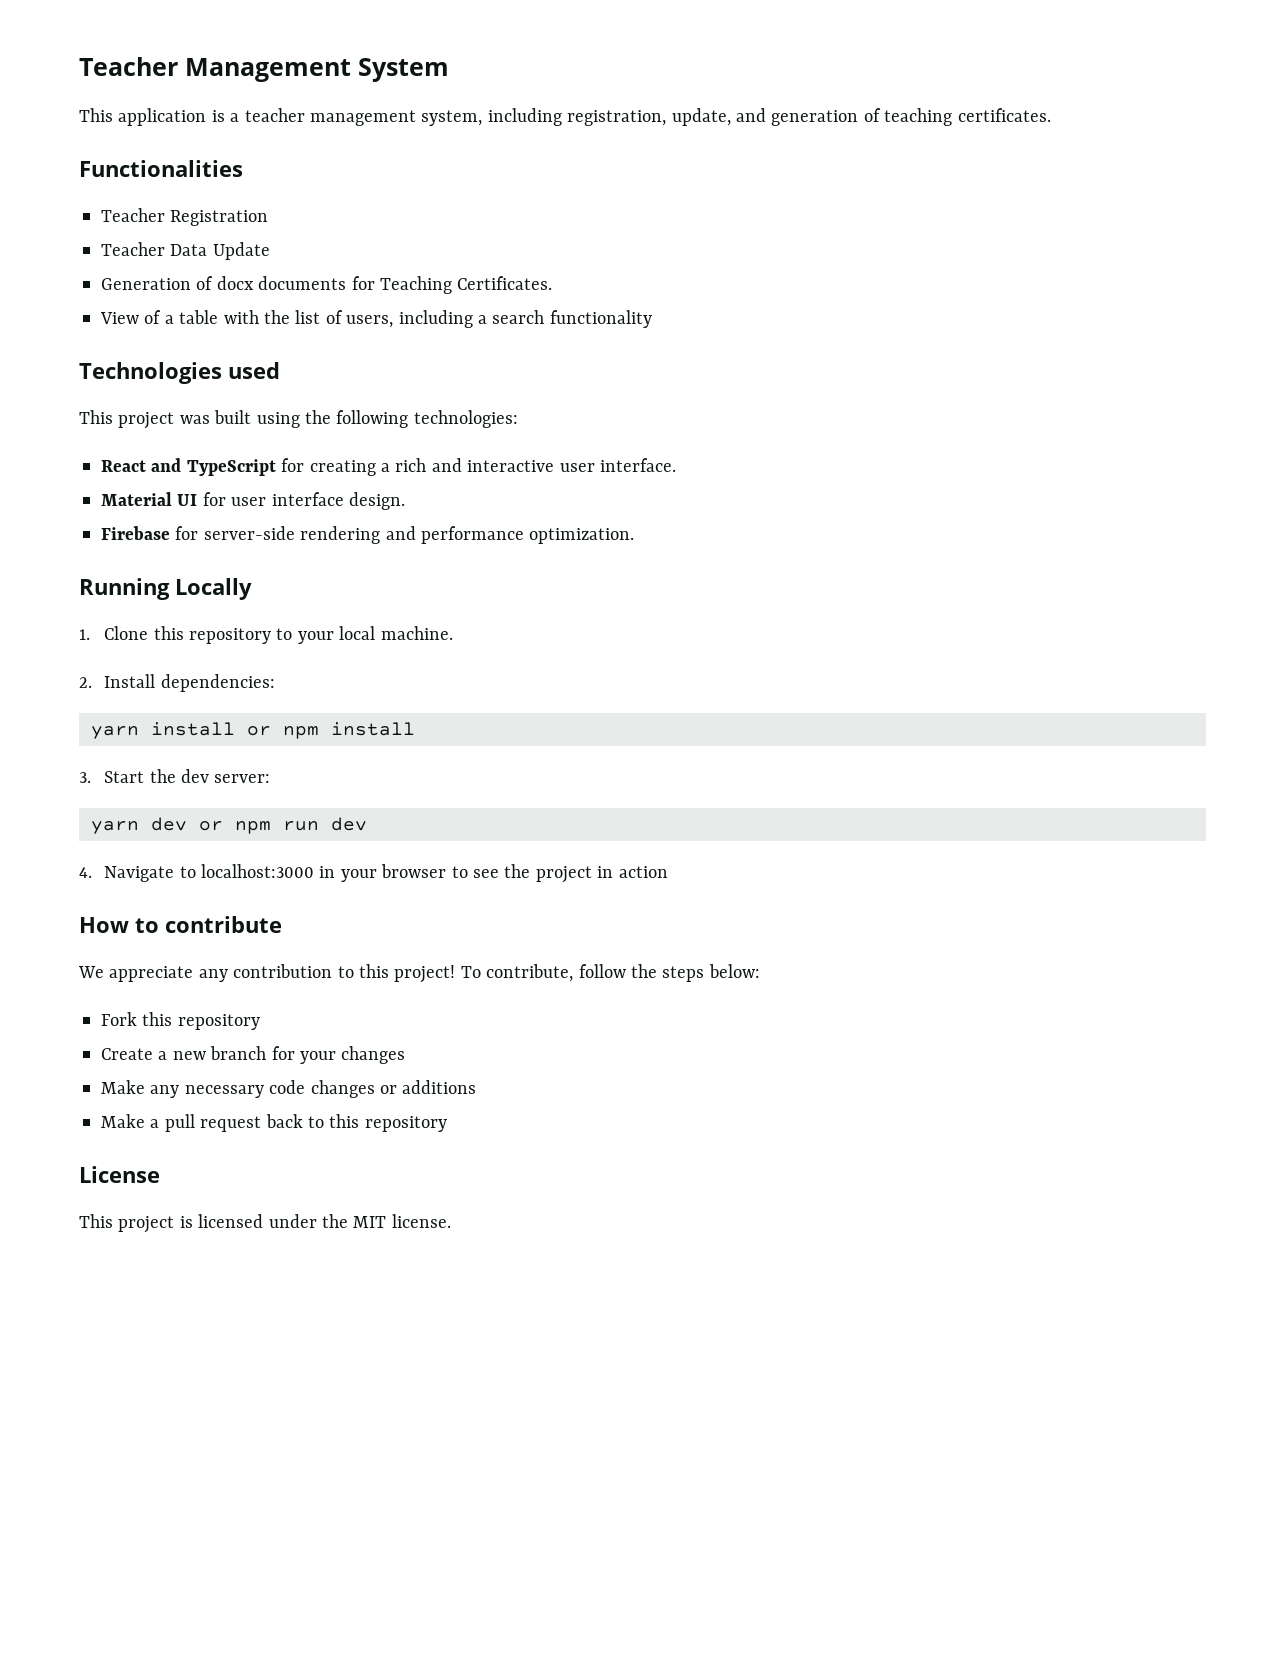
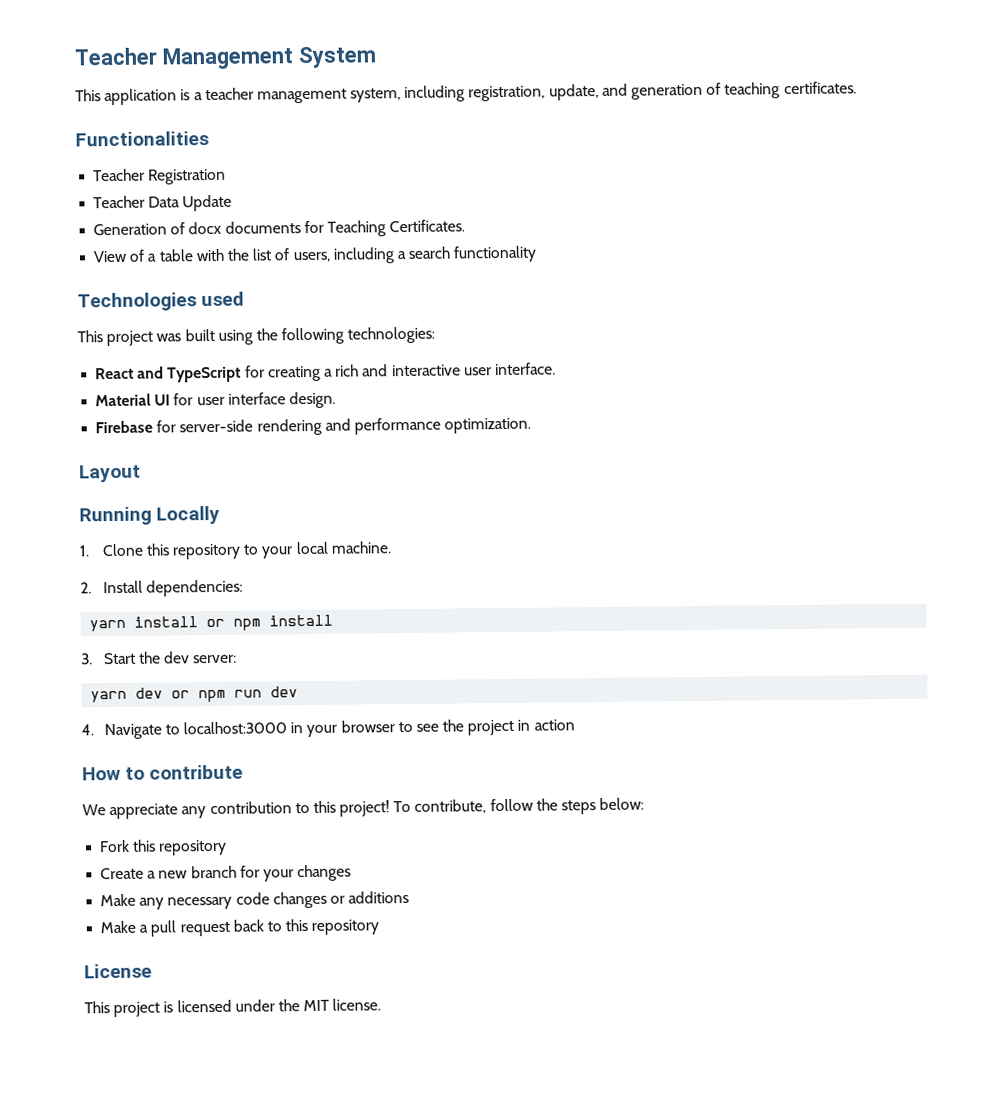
(635, 536) none -> [79,464,141,483] // Layout

